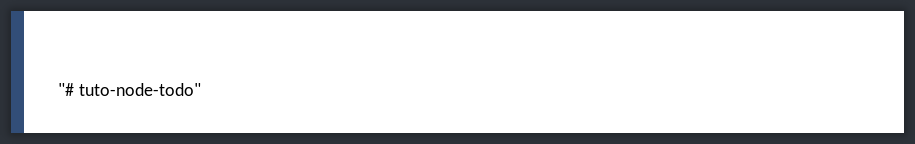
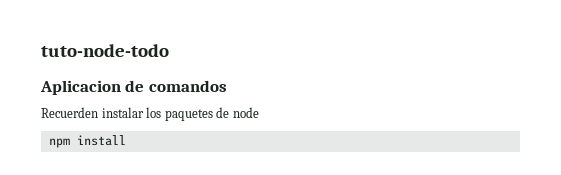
[58,83,201,96] "# tuto-node-todo" -> [41,44,169,57] [40,80,227,95] [41,107,259,121] [48,135,126,148] tuto-node-todo // Aplicacion de comandos // Recuerden instalar los paquetes de node // npm install

